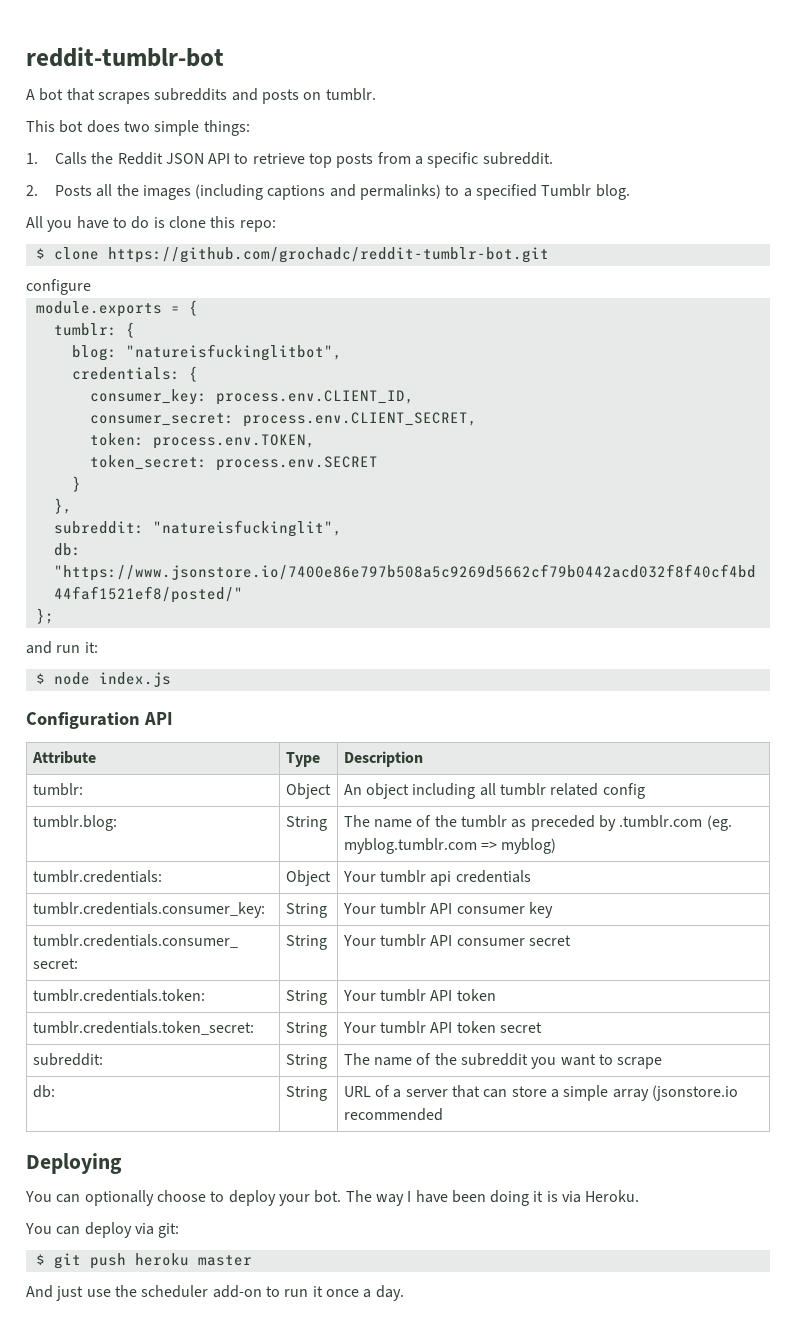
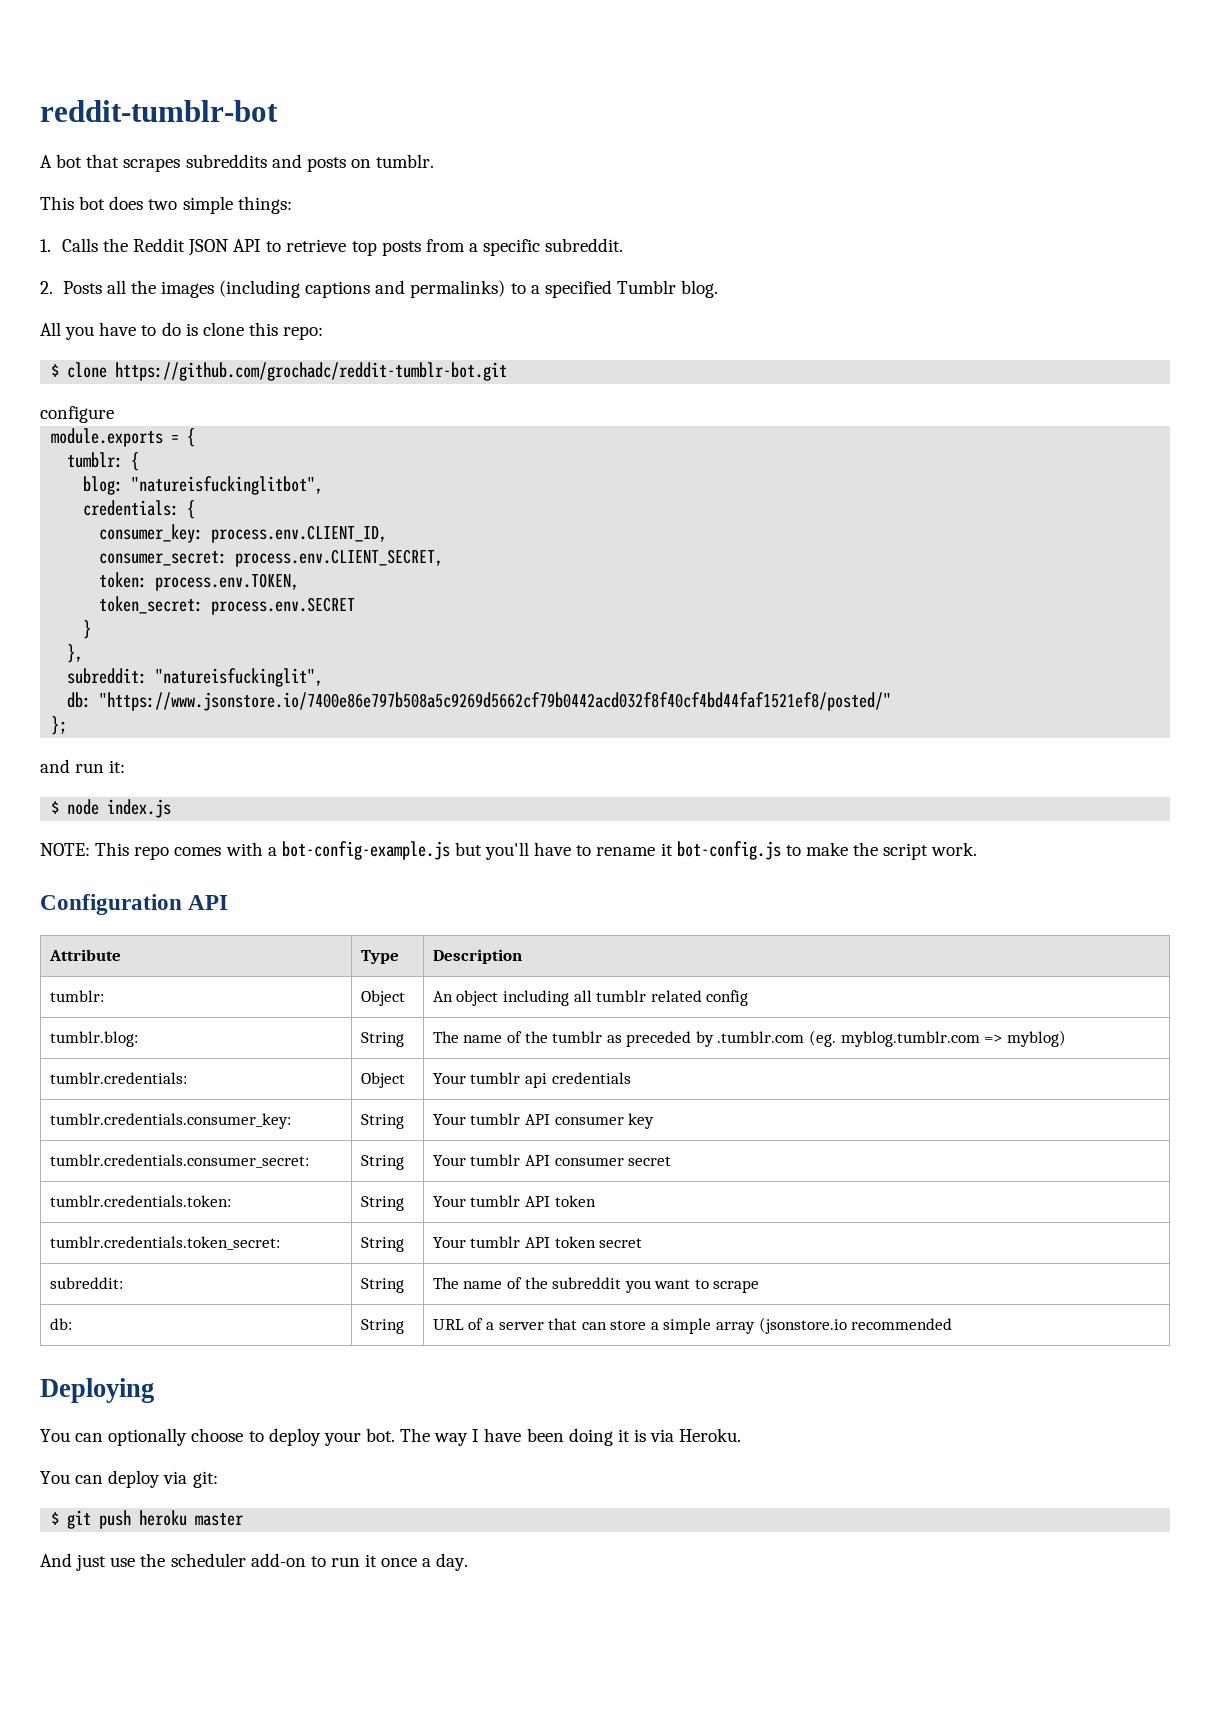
(171, 679) none -> [40,841,978,860] // NOTE: This repo comes with a bot-config-example.js but you'll have to rename it bot-config.js to make the script work.

